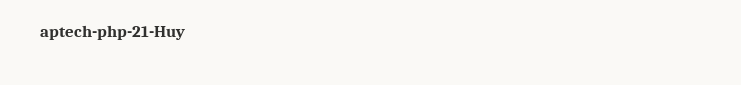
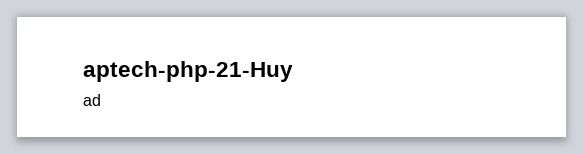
(185, 32) none -> [83,94,101,106] // ad

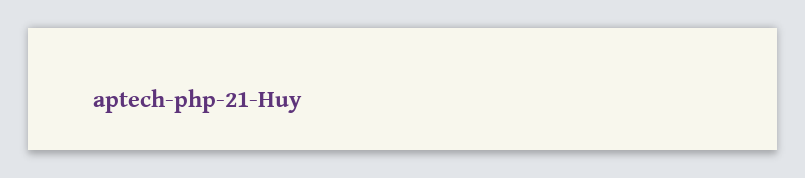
[83,94,101,106] // ad -> (302, 101) none

